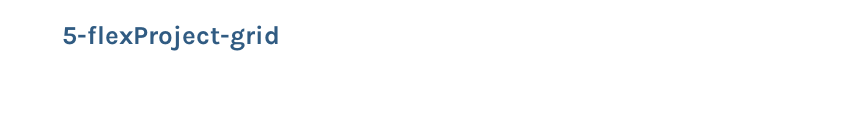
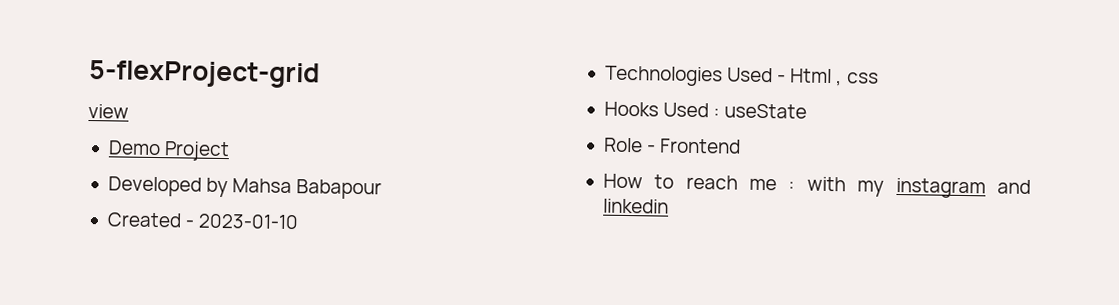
(280, 38) none -> [88,104,129,119] [107,140,231,162] [107,176,383,200] [106,212,300,230] [604,65,879,87] [603,101,808,119] [603,137,742,154] [602,173,1031,199] [602,198,669,214] // view // Demo Project // Developed by Mahsa Babapour // Created - 2023-01-10 // Technologies Used - Html , css // Hooks Used : useState // Role - Frontend // How to reach me : with my instagram and linkedin

